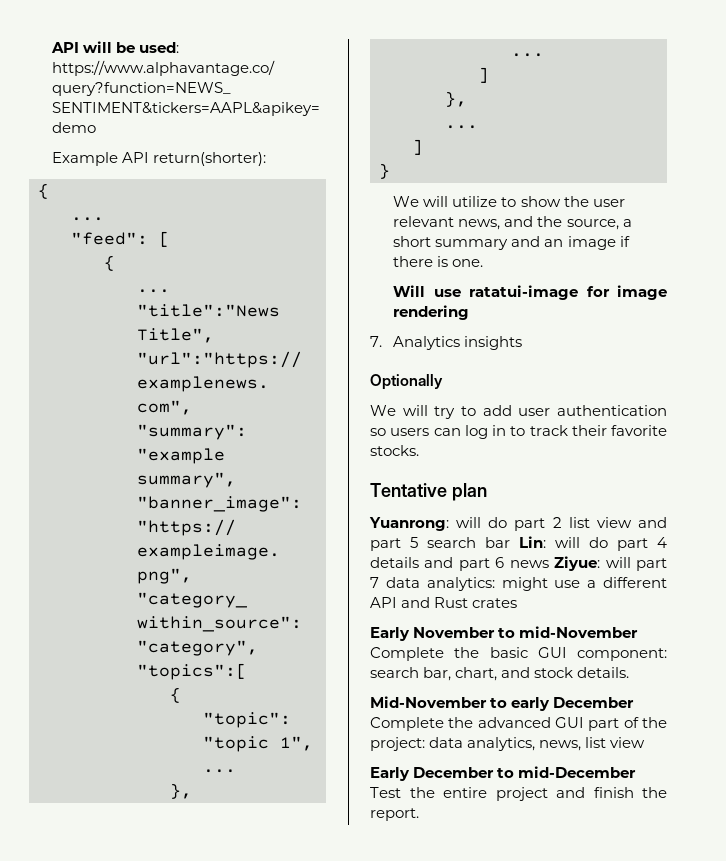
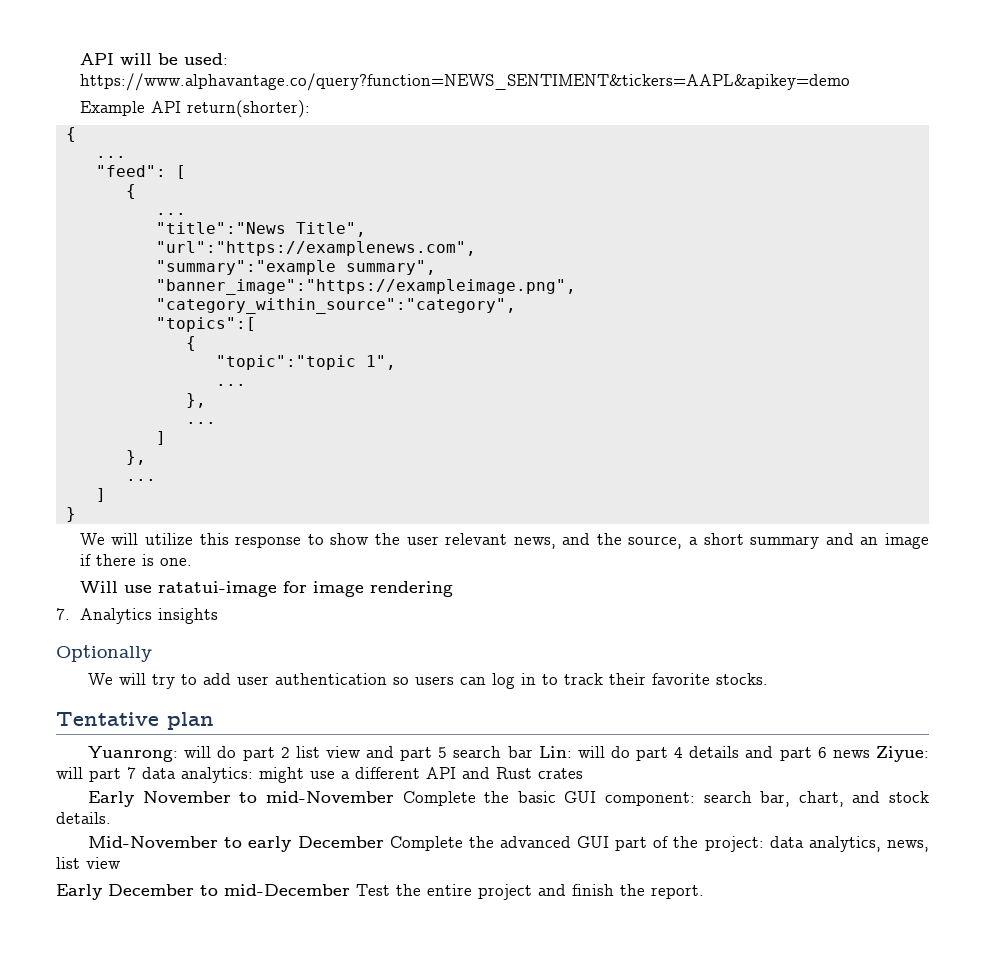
(498, 201) none -> [199,533,302,548] this response

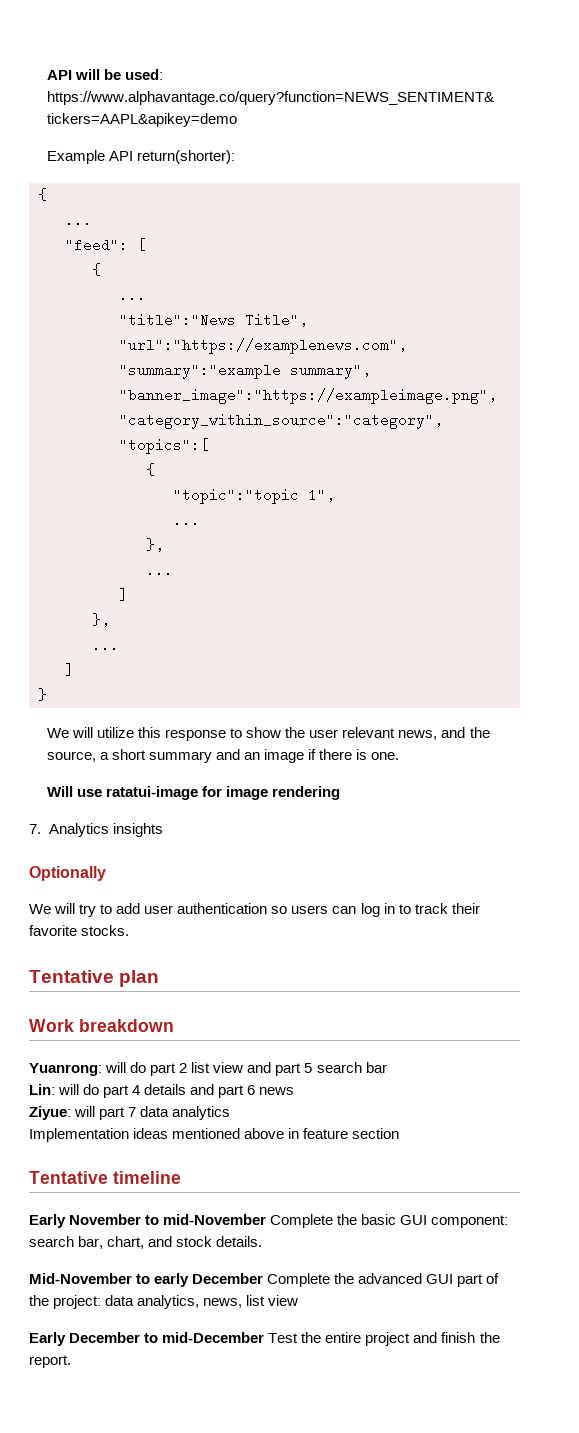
(214, 721) none -> [29,1019,174,1032] // Work breakdown
(533, 752) none -> (387, 1067) //
(870, 754) none -> (295, 1091) //
[181,767,583,783] analytics: might use a different API and Rust crates -> [172,1106,231,1120] [29,1128,400,1142] [29,1171,181,1184] analytics // Implementation ideas mentioned above in feature section // Tentative timeline

